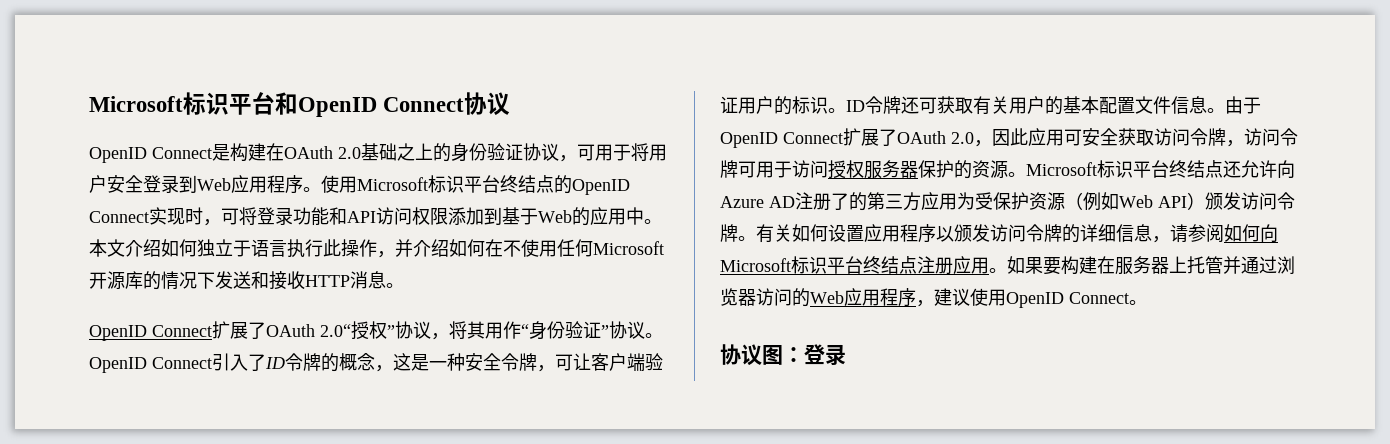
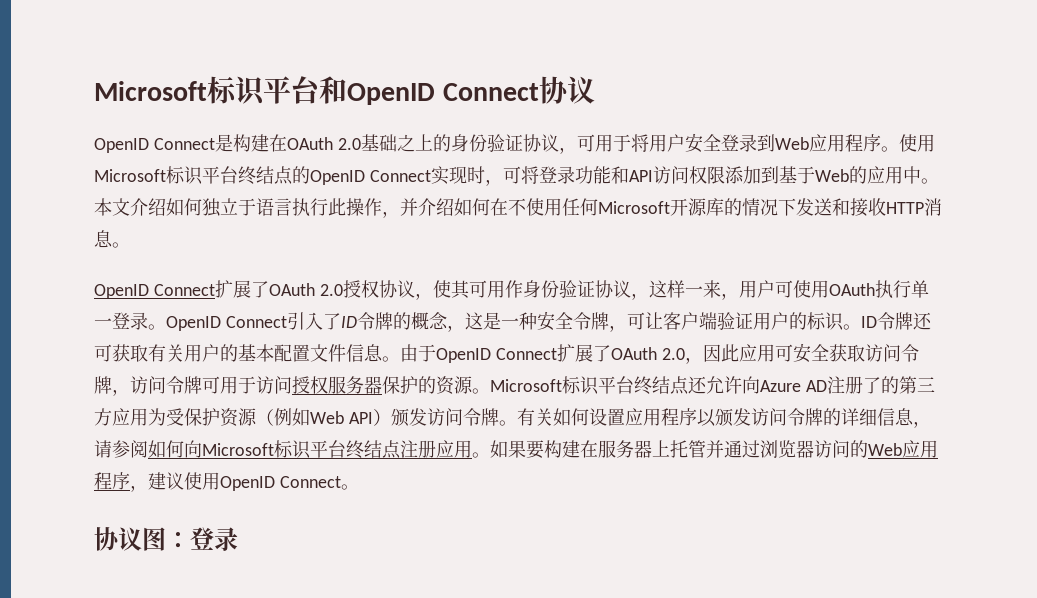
[320,321,645,340] 2.0“授权”协议，将其用作“身份验证”协议 -> [319,280,929,300] [94,312,148,330] 2.0授权协议，使其可用作身份验证协议，这样一来，用户可使用OAuth执行单一登录

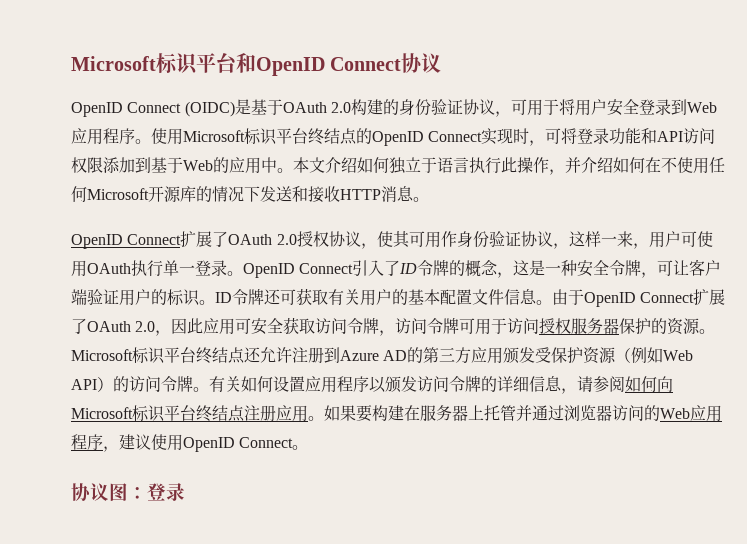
[214,134,433,152] 是构建在OAuth 2.0基础之上 -> [184,99,383,117] (OIDC)是基于OAuth 2.0构建
[742,376,760,394] 向 -> [292,347,340,363] 注册到
[826,376,881,394] 注册了 -> (408, 355) none
[148,408,166,426] 为 -> [503,347,536,364] 颁发
[390,408,427,427] 颁发 -> [113,376,129,392] 的

